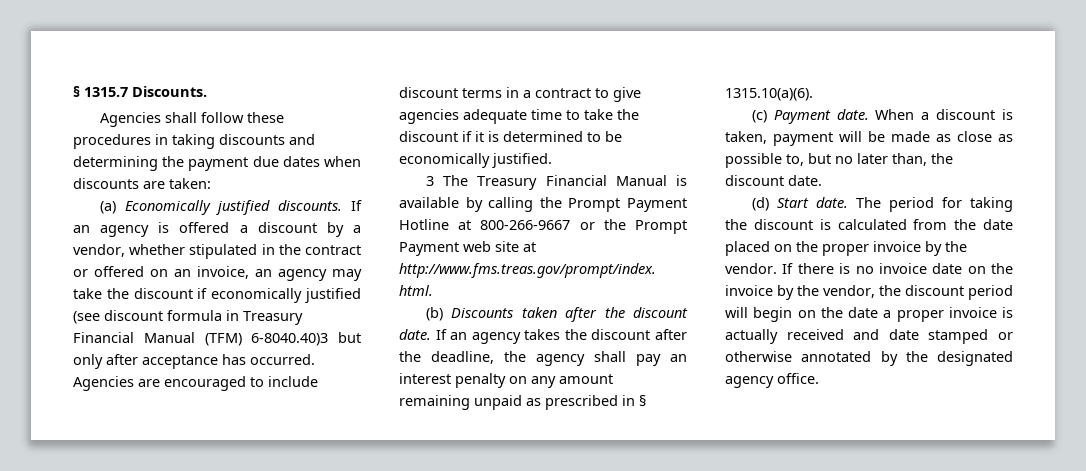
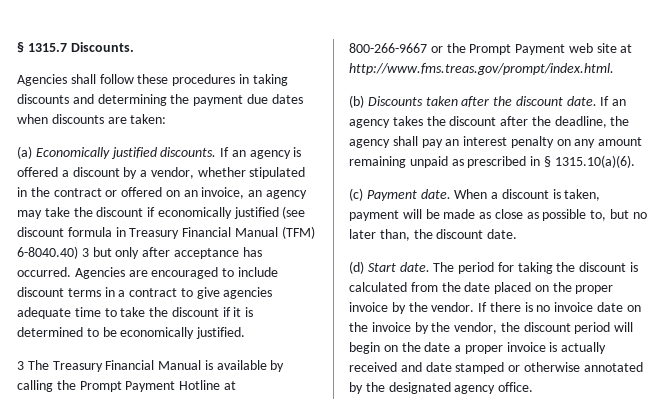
[251,333,329,346] 6-8040.40)3 -> [17,246,89,259] 6-8040.40) 3

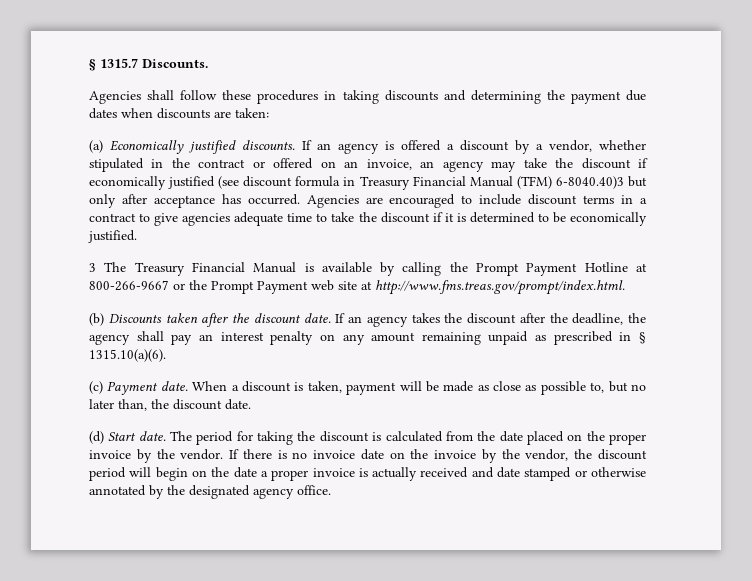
[17,246,89,259] 6-8040.40) 3 -> [555,176,624,189] 6-8040.40)3

